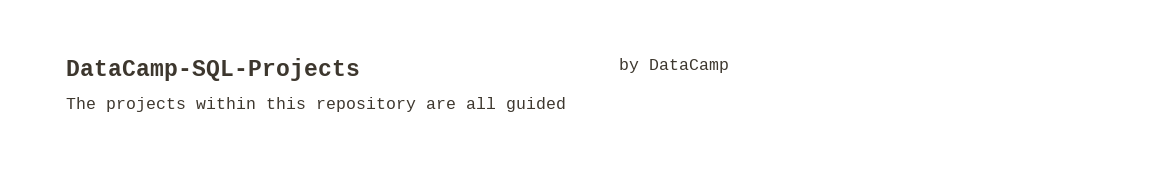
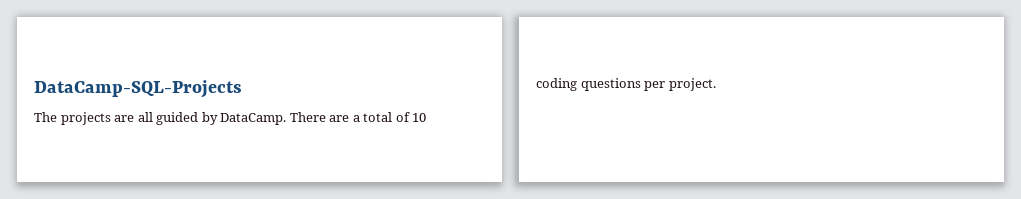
[196,97,416,112] within this repository -> (111, 118) none
[649,59,729,73] DataCamp -> [220,112,427,125] [536,78,716,91] DataCamp. There are a total of 10 coding questions per project.

